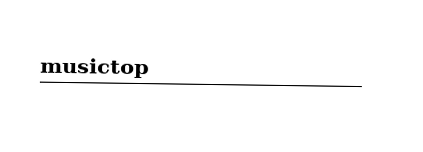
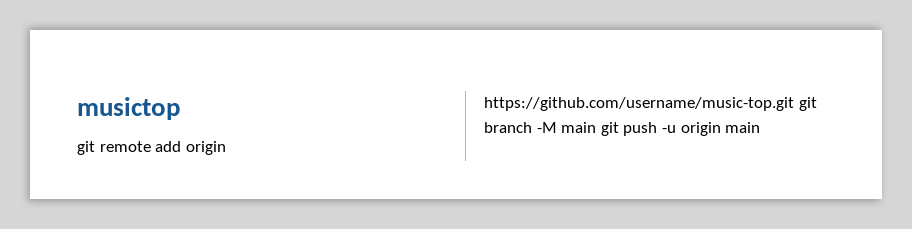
(150, 68) none -> [77,141,226,155] [484,97,817,111] [484,122,761,136] // git remote add origin https://github.com/username/music-top.git git branch -M main git push -u origin main

